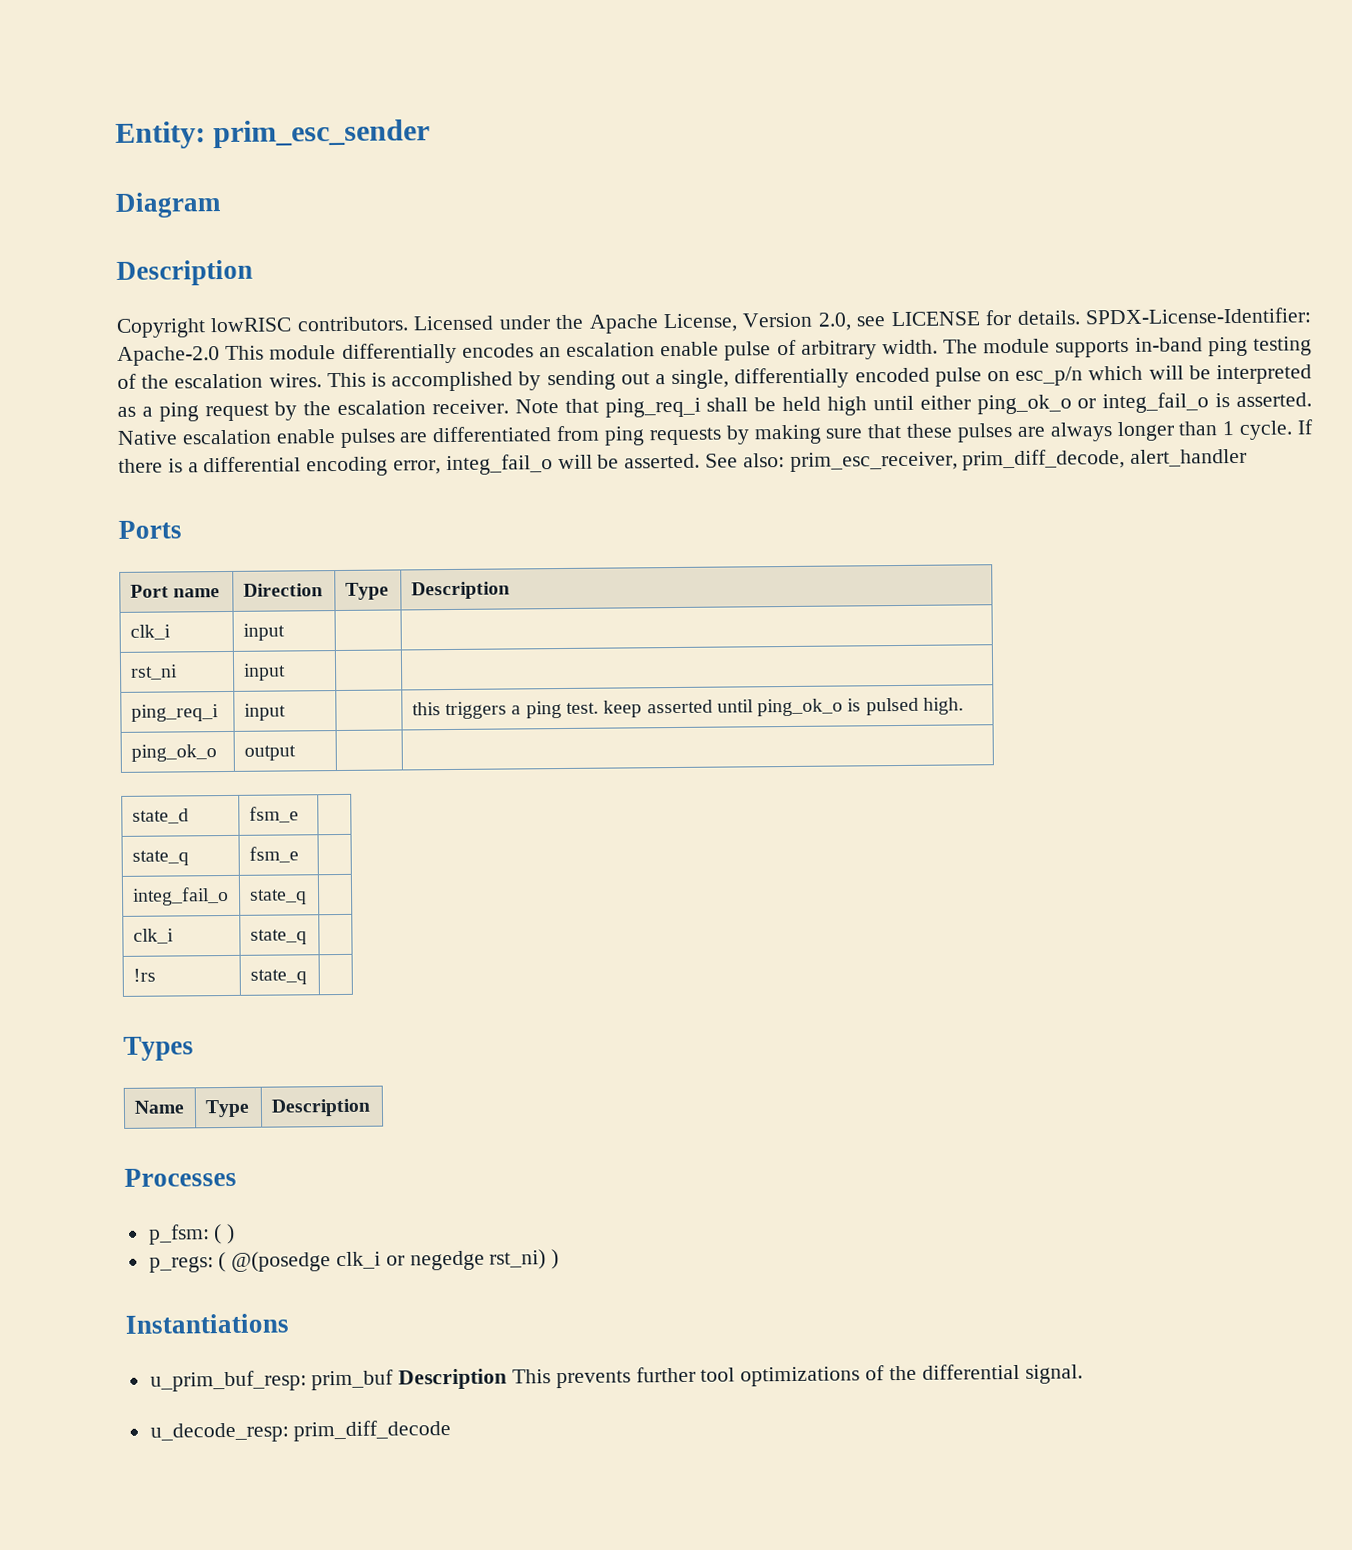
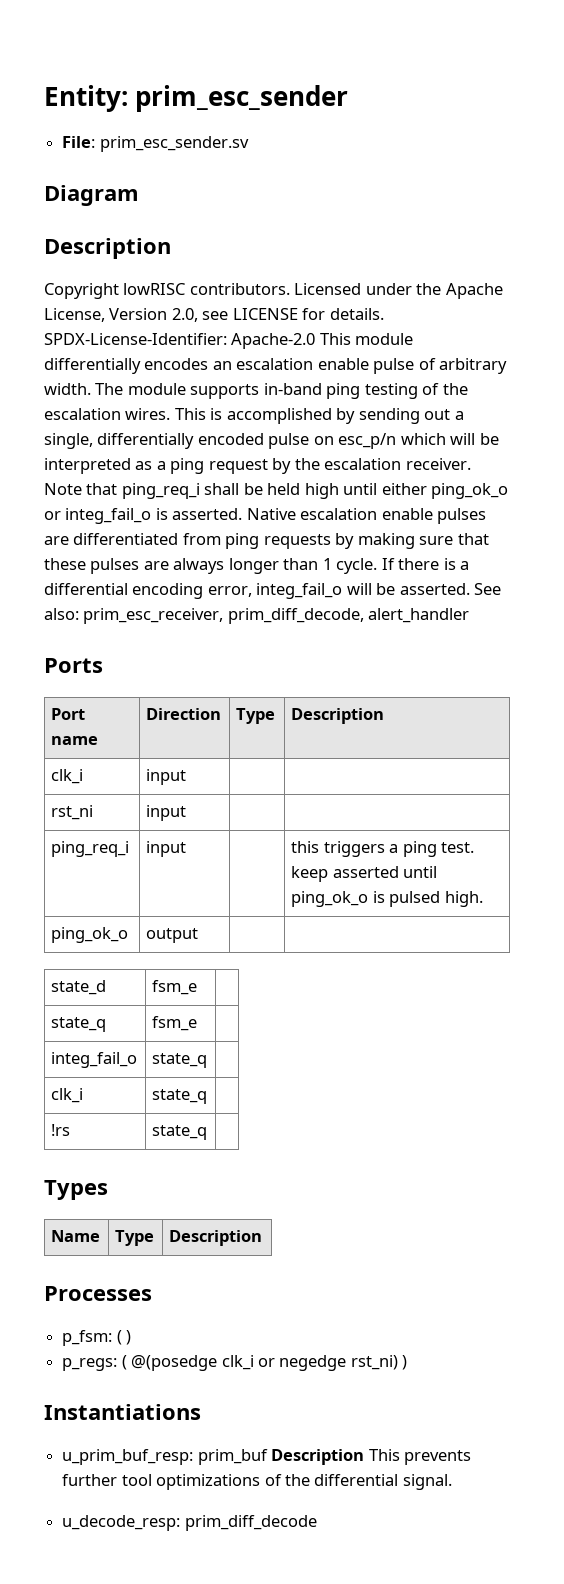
(431, 134) none -> [62,136,249,152] // File: prim_esc_sender.sv

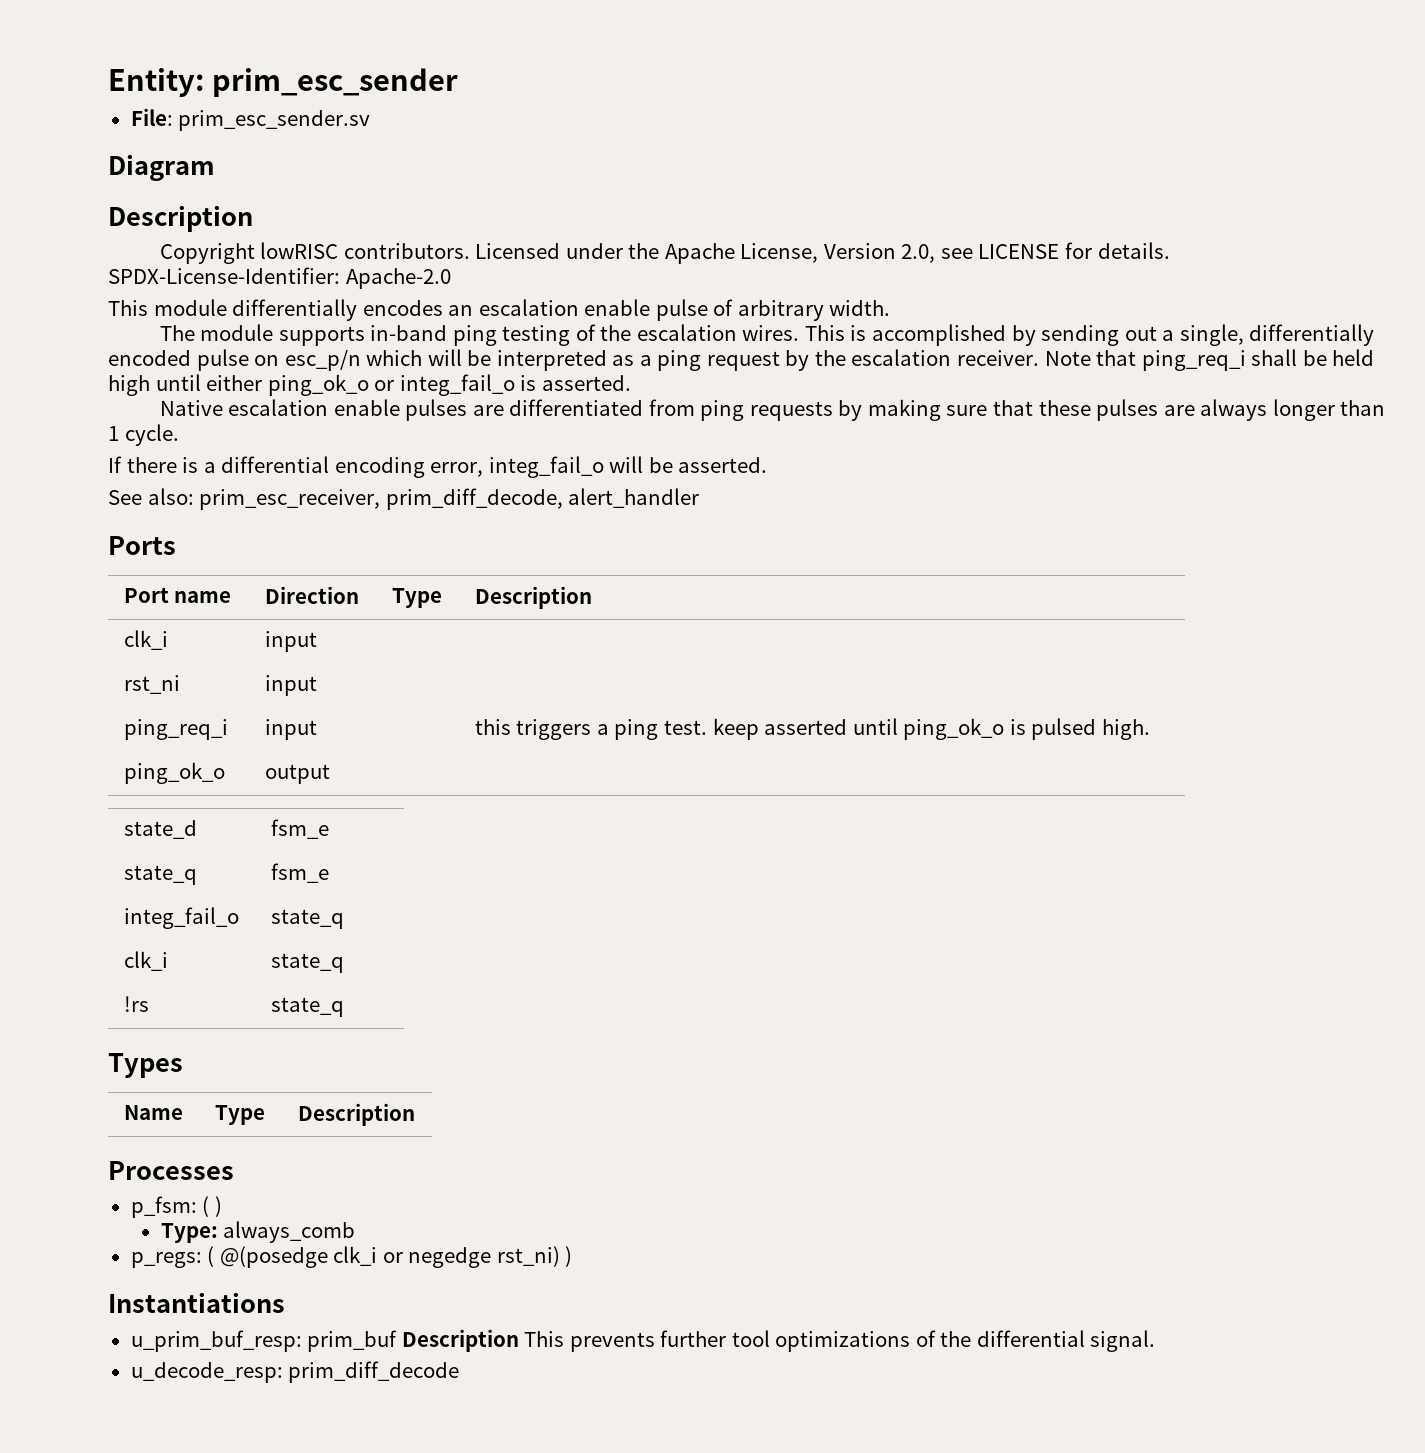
(316, 341) none -> (451, 278) //
(91, 389) none -> (891, 308) //
(243, 514) none -> (631, 383) //
(378, 566) none -> (179, 435) //
(470, 589) none -> (768, 465) //
(132, 1337) none -> [160,1221,356,1243] // Type: always_comb

